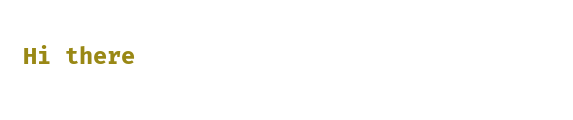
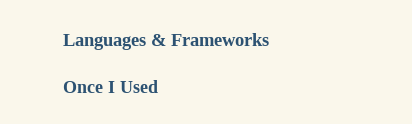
[23,45,135,64] Hi there -> [63,33,269,50] [63,80,158,93] Languages & Frameworks // Once I Used

